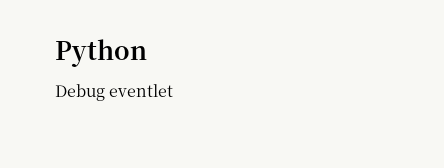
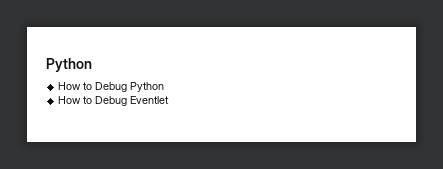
[55,39,147,67] [55,84,174,101] Python // Debug eventlet -> [46,58,92,72] [58,82,165,92] [58,96,170,106] Python // How to Debug Python // How to Debug Eventlet

